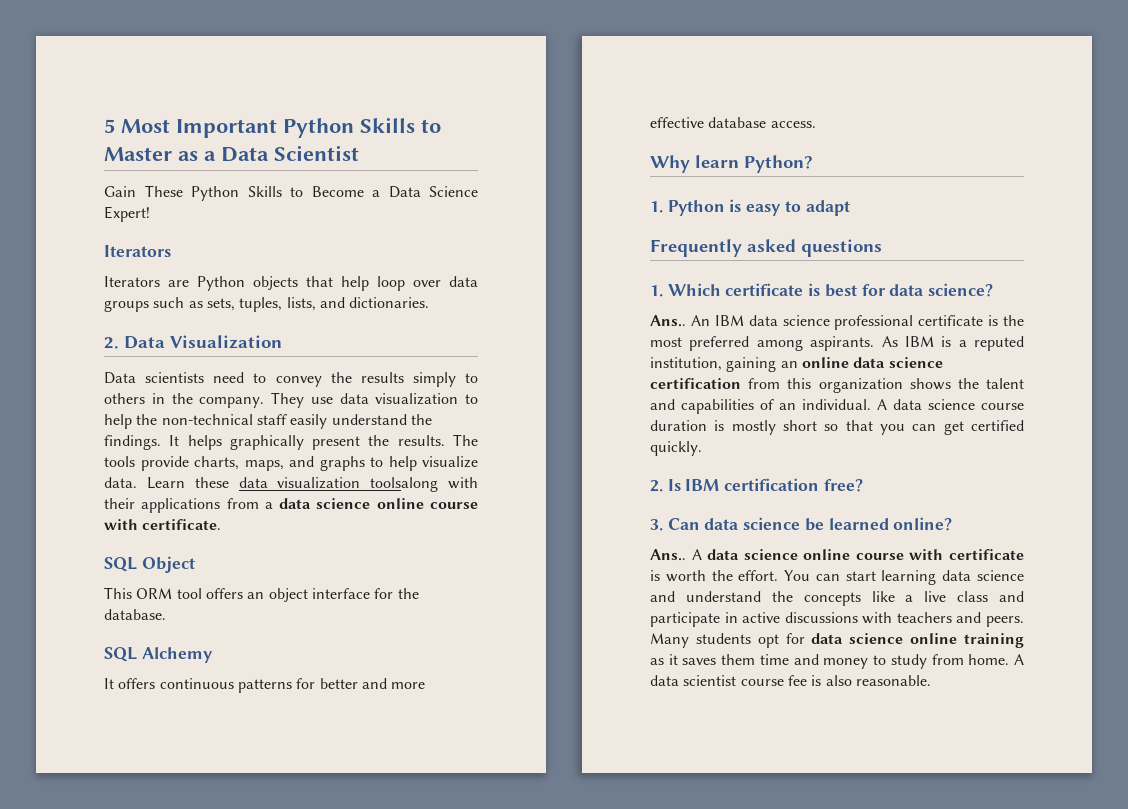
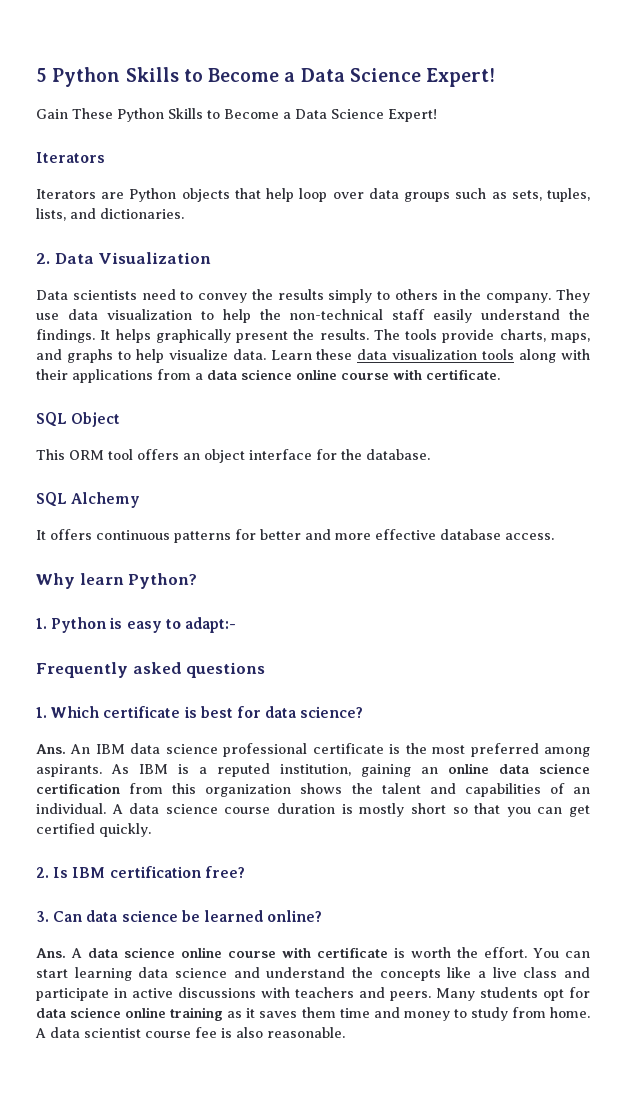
[121,117,441,138] [104,145,359,162] Most Important Python Skills to Master as a Data Scientist -> [52,67,496,87] Python Skills to Become a Data Science Expert!
[370,477,439,492] toolsalong -> [482,349,557,363] tools along
[805,200,850,216] adapt -> [184,617,236,633] adapt:-
[650,315,686,327] Ans.. -> [36,744,66,754] Ans.
[650,549,686,561] Ans.. -> [36,948,66,958] Ans.

